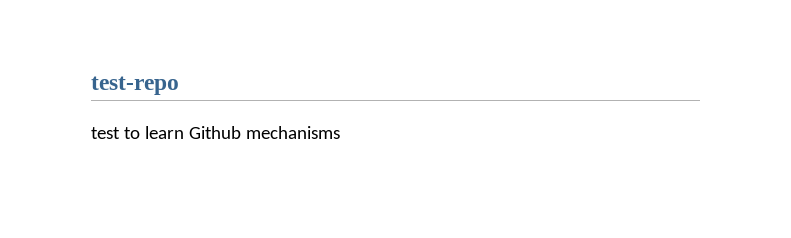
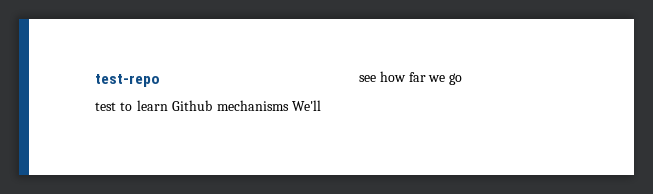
(340, 132) none -> [292,100,321,111] [359,71,463,85] We'll see how far we go

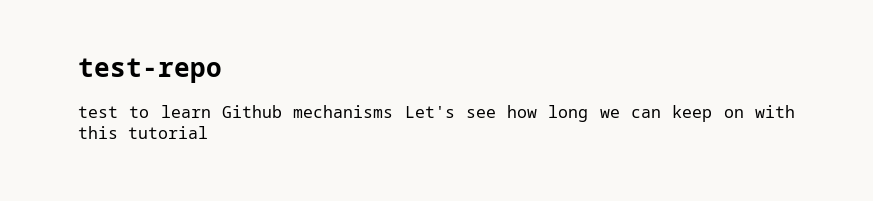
[292,100,321,111] We'll -> [404,106,455,118] Let's
[408,72,463,85] far we go -> [548,105,795,122] [78,126,208,139] long we can keep on with this tutorial

